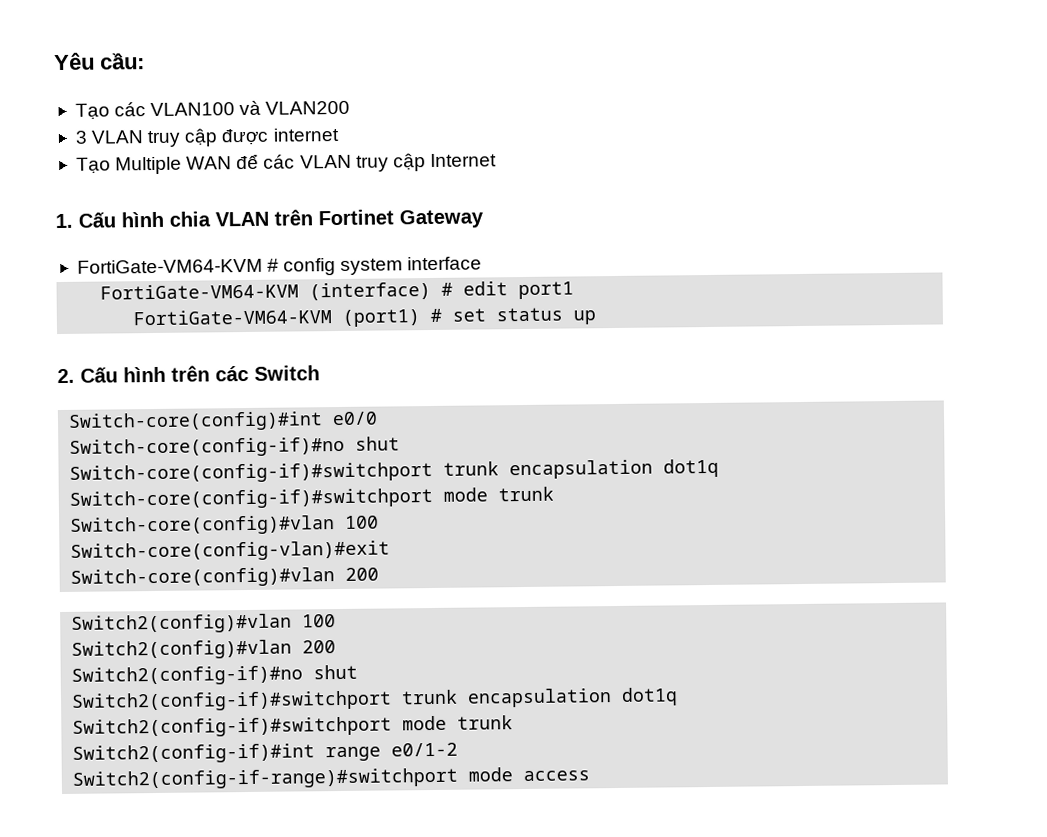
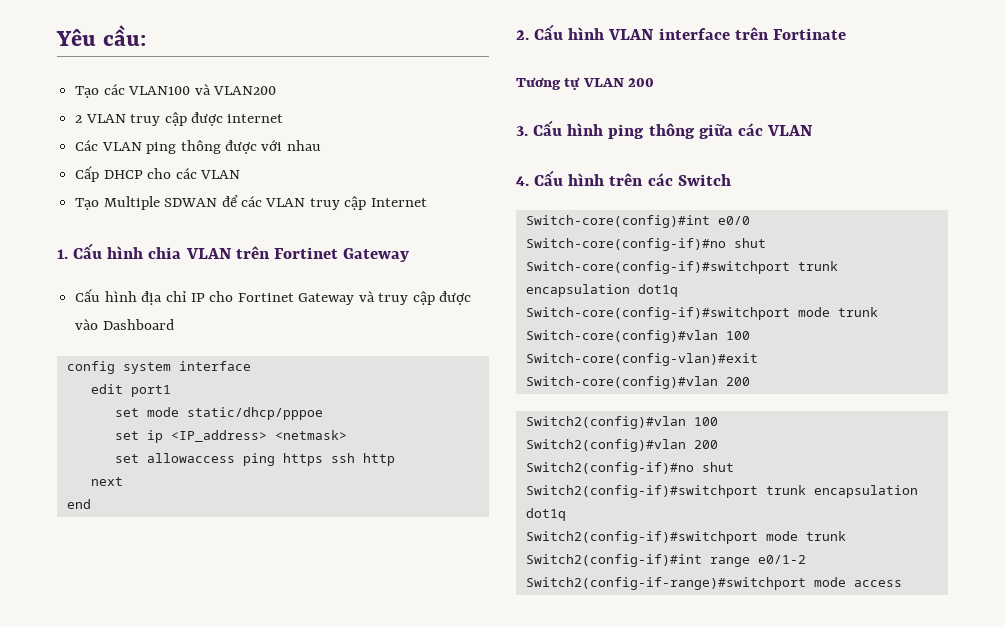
[74,130,88,144] 3 -> [75,115,83,123] 2
(339, 134) none -> [75,140,321,154] [75,166,240,182] // Các VLAN ping thông được với nhau // Cấp DHCP cho các VLAN
[186,156,233,170] WAN -> [164,198,218,207] SDWAN
[76,258,280,274] FortiGate-VM64-KVM # -> [75,289,472,305] [75,319,174,330] Cấu hình địa chỉ IP cho Fortinet Gateway và truy cập được vào Dashboard //
[100,281,454,301] FortiGate-VM64-KVM (interface) # -> (251, 366) none
[133,307,597,327] [57,368,75,384] FortiGate-VM64-KVM (port1) # set status up // 2. -> [114,407,323,420] [114,430,347,443] [114,453,395,466] [90,477,123,486] [66,499,91,509] [516,24,846,40] [516,77,655,90] [516,120,813,139] [516,176,529,186] set mode static/dhcp/pppoe // set ip <IP_address> <netmask> // set allowaccess ping https ssh http // next // end // 2. Cấu hình VLAN interface trên Fortinate // Tương tự VLAN 200 // 3. Cấu hình ping thông giữa các VLAN // 4.

